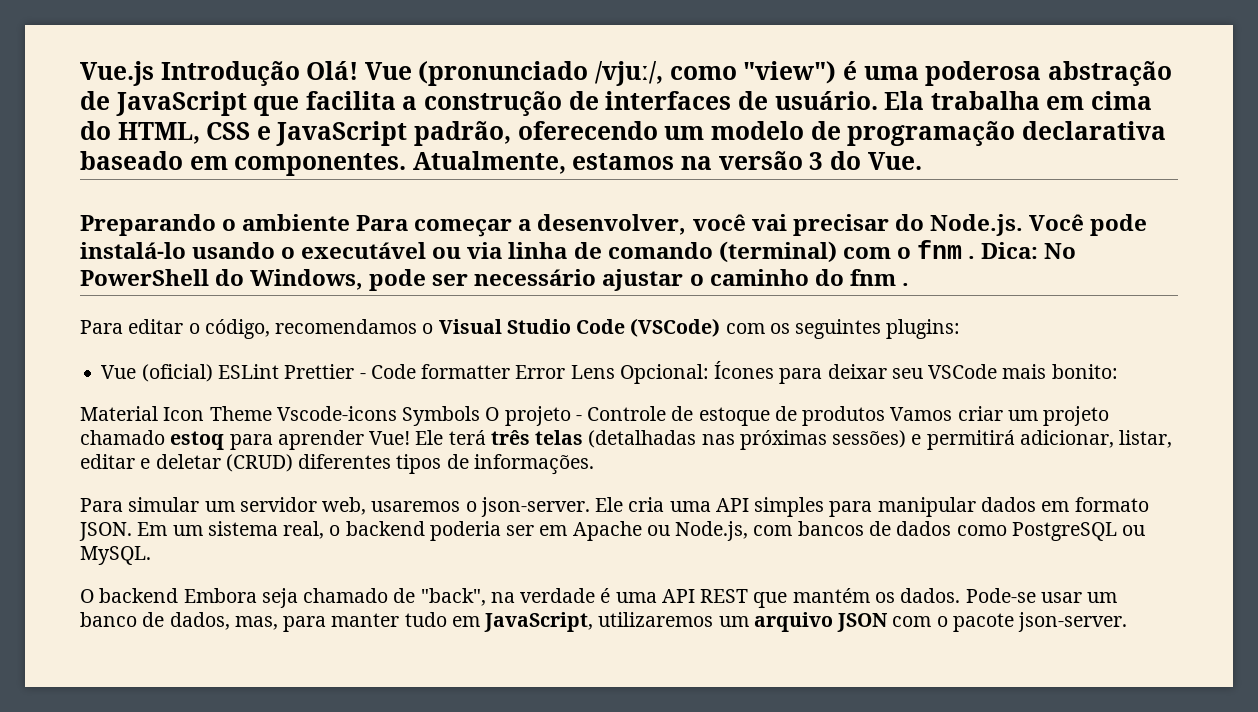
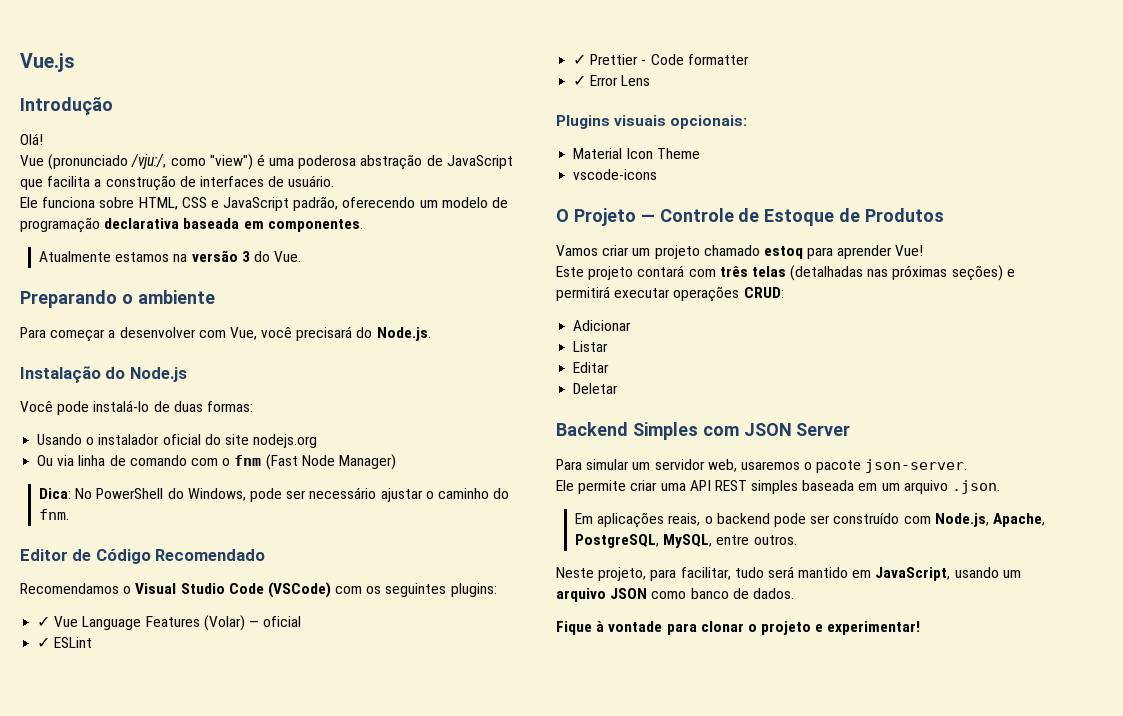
(154, 73) none -> (75, 62) //
(300, 73) none -> (113, 106) //
(359, 70) none -> (43, 139) //
[884,91,1152,110] [80,121,111,140] Ela trabalha em cima do -> [20,197,135,208] // Ele funciona sobre
[80,151,183,170] baseado -> [183,218,240,229] baseada
[412,151,566,174] Atualmente, -> [39,251,112,262] // Atualmente
(351, 222) none -> (215, 297) //
[537,214,1147,236] [80,242,462,259] desenvolver, você vai precisar do Node.js. Você pode instalá-lo usando o executável ou -> [119,326,431,341] [20,366,187,383] [20,400,253,415] [37,434,318,448] [37,455,54,466] desenvolver com Vue, você precisará do Node.js. // Instalação do Node.js // Você pode instalá-lo de duas formas: // Usando o instalador oficial do site nodejs.org // Ou
[718,241,837,263] (terminal) -> (187, 460) none
[967,256,975,259] . -> [265,454,396,470] (Fast Node Manager) //
[849,269,909,286] [80,319,418,339] fnm . // Para editar o código, recomendamos -> [39,509,70,520] [20,549,266,564] [20,583,119,594] fnm. // Editor de Código Recomendado // Recomendamos
[101,364,213,382] Vue (oficial) -> [37,615,302,631] [37,637,51,648] ✓ Vue Language Features (Volar) — oficial // ✓
(279, 371) none -> [573,54,587,65] // ✓
(511, 371) none -> [573,75,587,86] // ✓
[619,361,1118,384] [80,406,886,426] Opcional: Ícones para deixar seu VSCode mais bonito: // Material Icon Theme Vscode-icons Symbols O projeto - Controle de estoque de produtos -> [556,115,748,129] [573,148,701,159] [573,169,658,180] [556,208,945,226] // Plugins visuais opcionais: // Material Icon Theme // vscode-icons // O Projeto — Controle de Estoque de Produtos //
[415,430,486,445] Ele terá -> [556,265,716,280] // Este projeto contará com
[832,430,907,448] sessões) -> [951,265,1003,281] seções)
[1019,430,1173,448] [80,454,594,475] adicionar, listar, editar e deletar (CRUD) diferentes tipos de informações. -> [614,286,784,302] [573,320,632,331] [573,341,609,352] [573,362,610,373] [573,383,619,394] [556,422,851,440] executar operações CRUD: // Adicionar // Listar // Editar // Deletar // Backend Simples com JSON Server
[480,497,1149,517] [79,521,1146,541] [80,546,151,565] [80,588,1118,608] [80,612,447,632] json-server. Ele cria uma API simples para manipular dados em formato JSON. Em um sistema real, o backend poderia ser em Apache ou Node.js, com bancos de dados como PostgreSQL ou MySQL. // O backend Embora seja chamado de "back", na verdade é uma API REST que mantém os dados. Pode-se usar um banco de dados, mas, para manter tudo -> [816,459,968,473] [556,480,1001,494] [575,512,1045,528] [575,534,797,548] [556,566,849,581] pacote json-server. // Ele permite criar uma API REST simples baseada em um arquivo .json. // Em aplicações reais, o backend pode ser construído com Node.js, Apache, PostgreSQL, MySQL, entre outros. // Neste projeto, para facilitar, tudo será mantido
[598,612,714,627] utilizaremos -> [954,567,999,578] usando
[892,612,1128,632] com o pacote json-server. -> [651,588,794,599] [556,621,921,635] como banco de dados. // Fique à vontade para clonar o projeto e experimentar!

